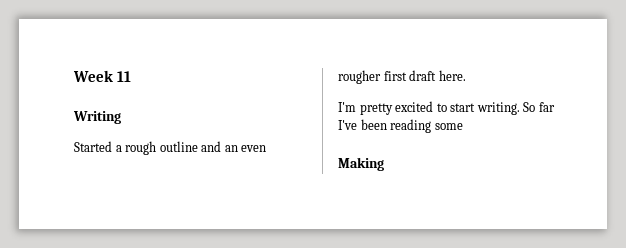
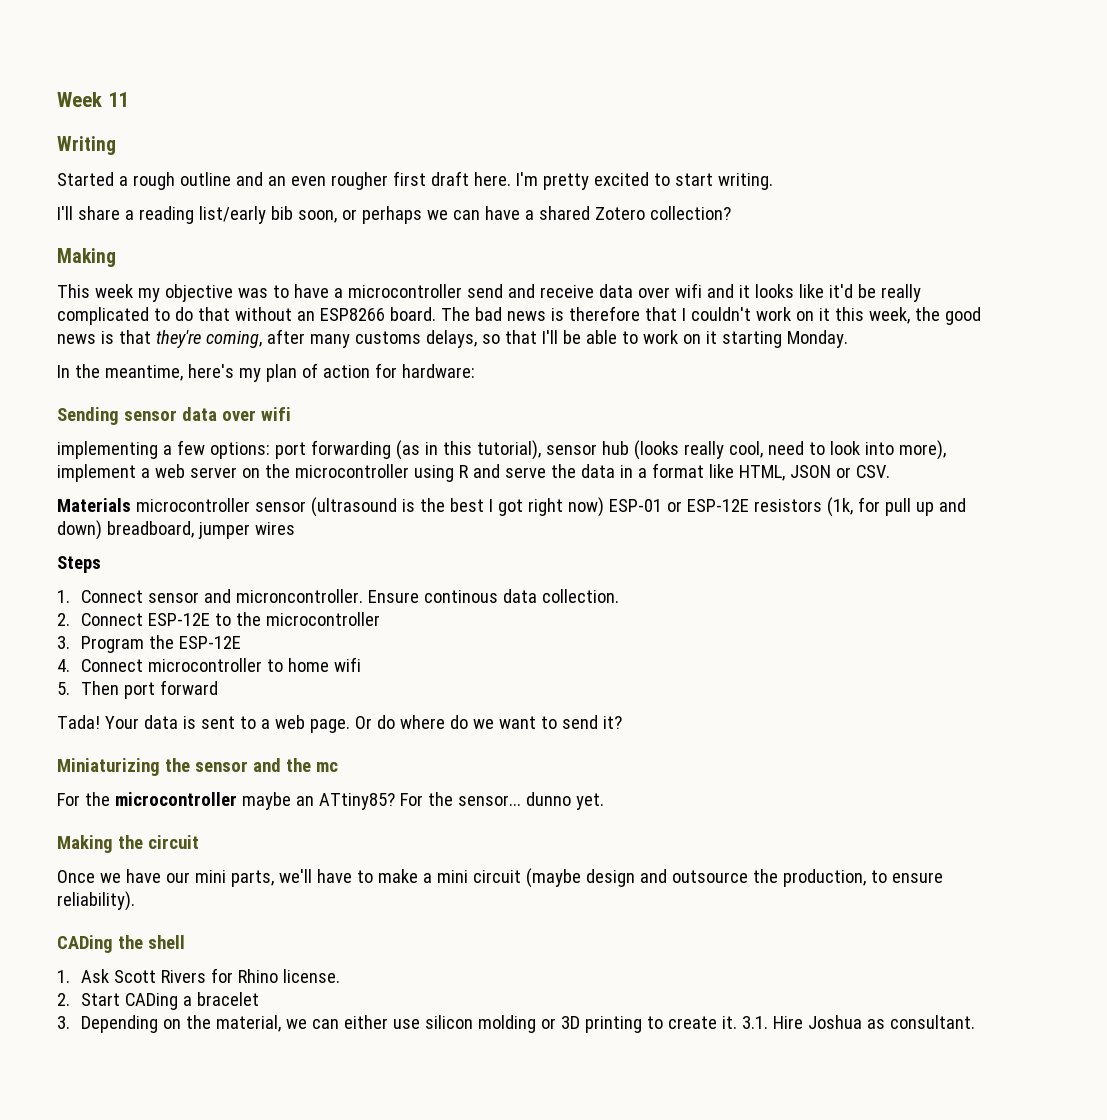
(466, 75) // -> (511, 179) none
[523,102,555,112] [338,119,463,133] [338,157,384,171] So far I've been reading some // Making -> [57,206,731,224] [57,248,116,267] [57,283,921,302] [57,306,981,325] [57,329,848,348] [57,363,475,382] [57,407,291,425] [57,440,946,460] [57,463,890,482] [57,497,966,517] [57,520,295,540] [57,556,101,573] [57,589,620,603] [57,612,381,626] [57,635,242,653] [57,657,362,672] [57,680,219,699] [57,715,622,733] [57,758,338,776] [57,792,604,810] [57,835,199,853] [57,868,943,888] [57,891,135,911] [57,935,185,953] [57,968,341,983] [57,992,260,1010] [57,1015,976,1033] // I'll share a reading list/early bib soon, or perhaps we can have a shared Zotero collection? // Making // This week my objective was to have a microcontroller send and receive data over wifi and it looks like it'd be really complicated to do that without an ESP8266 board. The bad news is therefore that I couldn't work on it this week, the good news is that they're coming, after many customs delays, so that I'll be able to work on it starting Monday. // In the meantime, here's my plan of action for hardware: // Sending sensor data over wifi // implementing a few options: port forwarding (as in this tutorial), sensor hub (looks really cool, need to look into more), implement a web server on the microcontroller using R and serve the data in a format like HTML, JSON or CSV. // Materials microcontroller sensor (ultrasound is the best I got right now) ESP-01 or ESP-12E resistors (1k, for pull up and down) breadboard, jumper wires // Steps // 1. Connect sensor and microncontroller. Ensure continous data collection. // 2. Connect ESP-12E to the microcontroller // 3. Program the ESP-12E // 4. Connect microcontroller to home wifi // 5. Then port forward // Tada! Your data is sent to a web page. Or do where do we want to send it? // Miniaturizing the sensor and the mc // For the microcontroller maybe an ATtiny85? For the sensor... dunno yet. // Making the circuit // Once we have our mini parts, we'll have to make a mini circuit (maybe design and outsource the production, to ensure reliability). // CADing the shell // 1. Ask Scott Rivers for Rhino license. // 2. Start CADing a bracelet // 3. Depending on the material, we can either use silicon molding or 3D printing to create it. 3.1. Hire Joshua as consultant.

